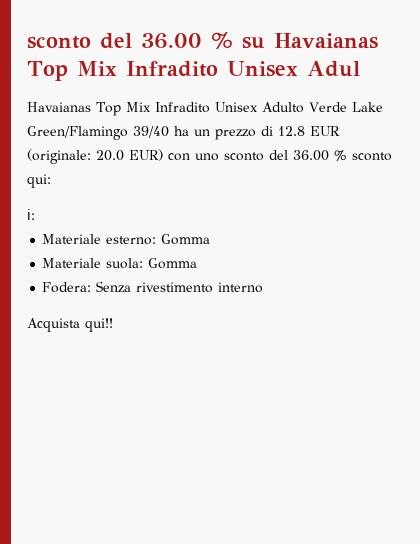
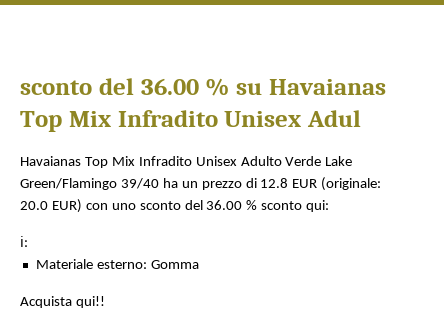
[42,258,198,269] [42,281,264,293] // Materiale suola: Gomma // Fodera: Senza rivestimento interno -> (199, 264) none

